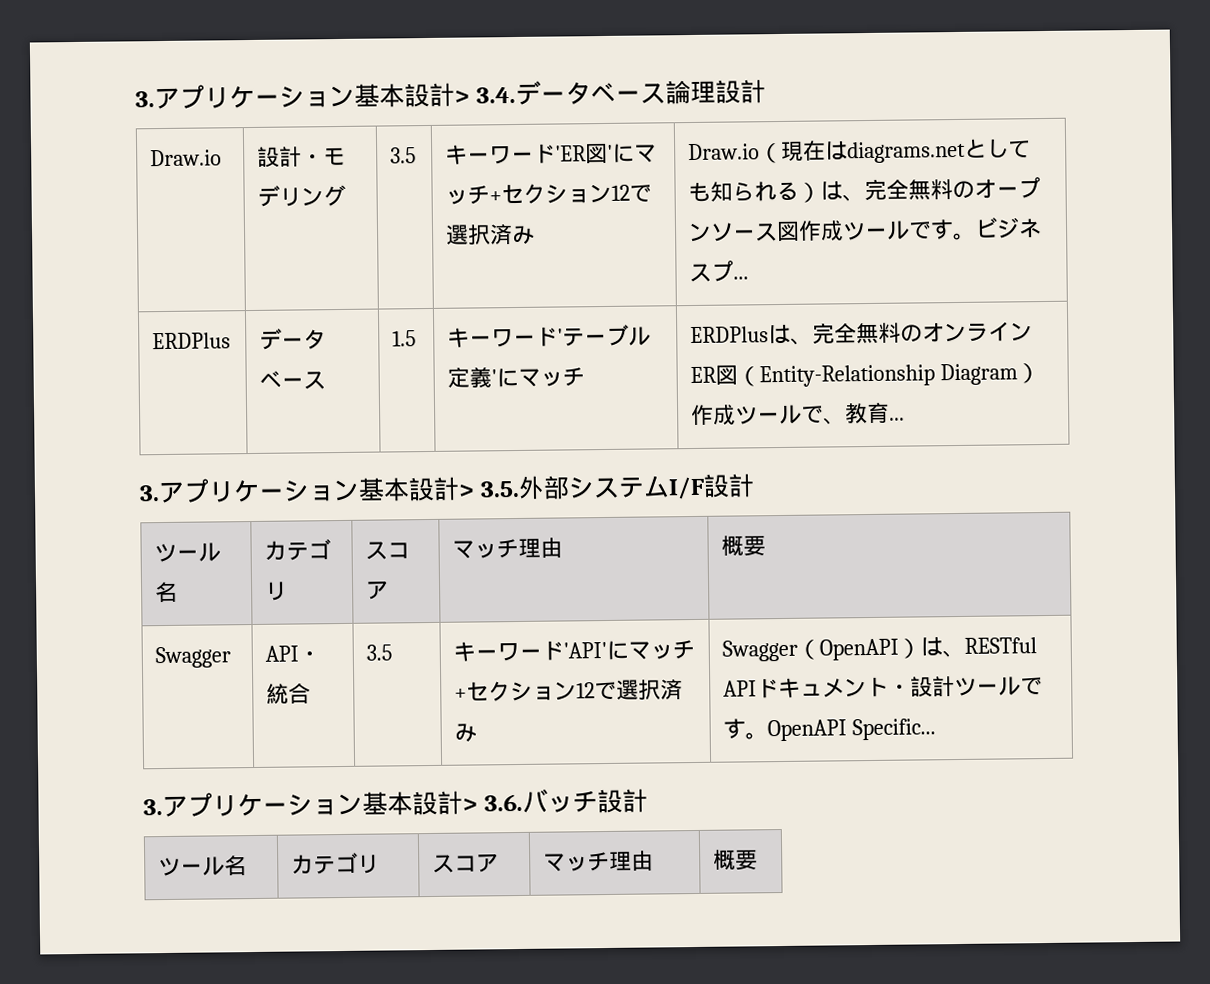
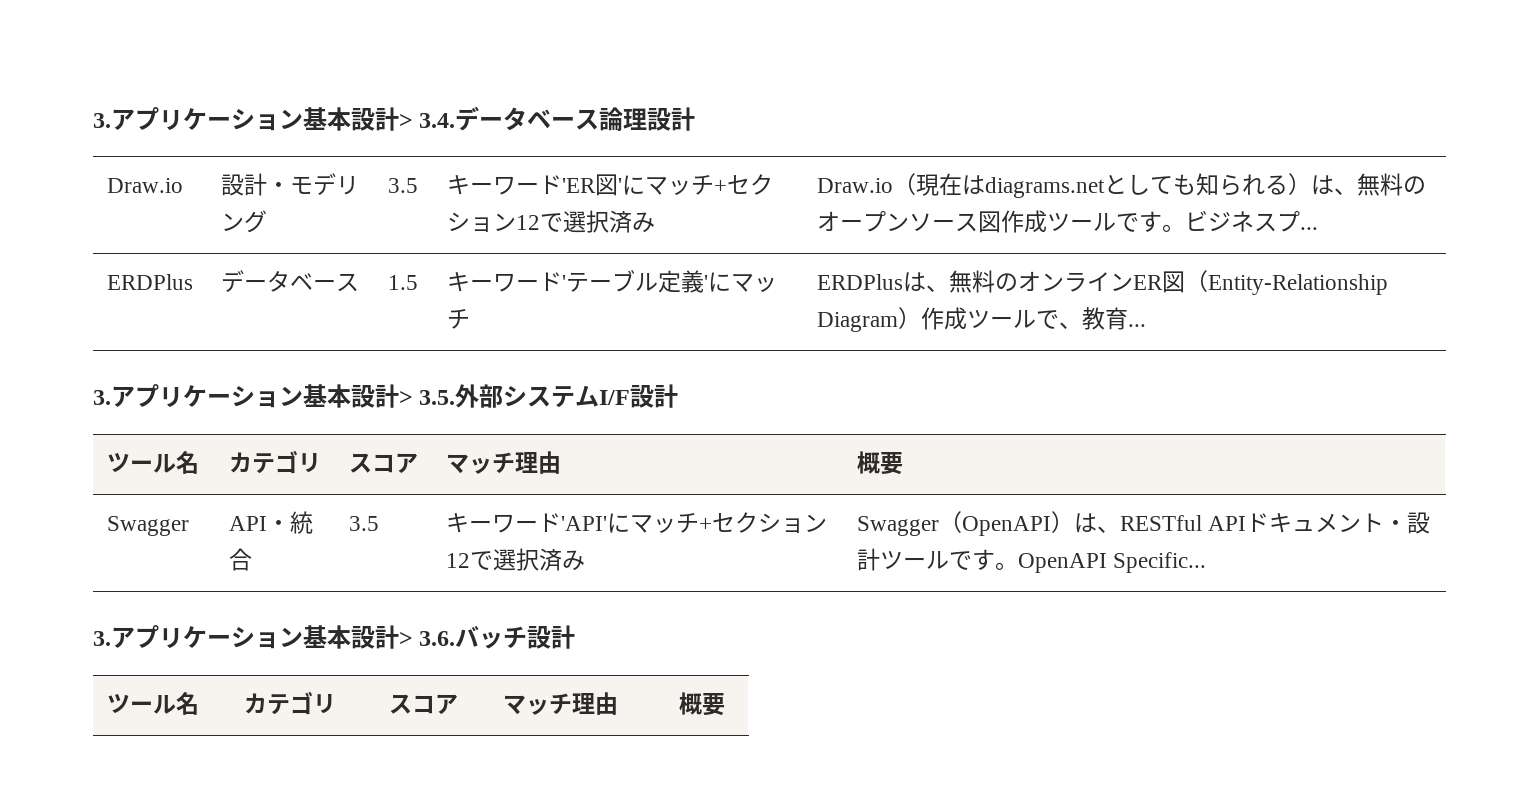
[864,178,910,201] 完全 -> (1357, 191) none
[812,322,858,344] 完全 -> (949, 288) none

